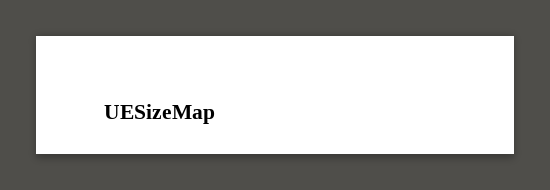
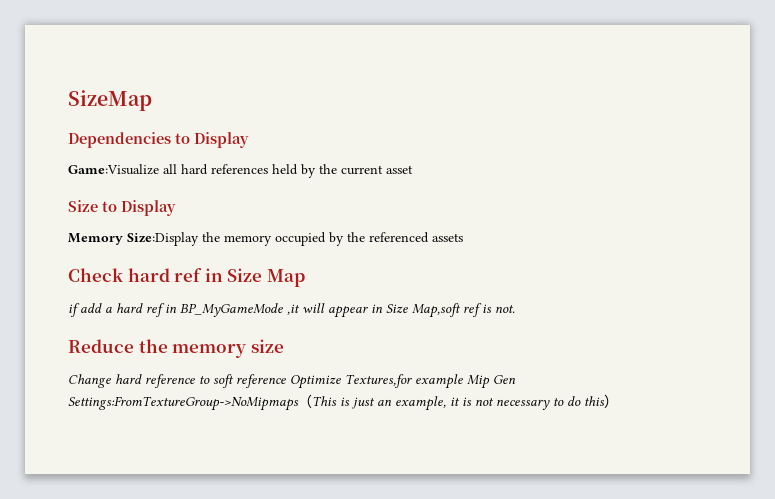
[104,104,215,124] UESizeMap -> [68,90,152,111] [68,132,249,148] [68,164,413,178] [68,200,176,216] [68,232,463,246] [68,268,305,287] [68,303,515,318] [68,339,284,358] [68,374,516,389] [68,394,618,411] SizeMap // Dependencies to Display // Game:Visualize all hard references held by the current asset // Size to Display // Memory Size:Display the memory occupied by the referenced assets // Check hard ref in Size Map // if add a hard ref in BP_MyGameMode ,it will appear in Size Map,soft ref is not. // Reduce the memory size // Change hard reference to soft reference Optimize Textures,for example Mip Gen Settings:FromTextureGroup->NoMipmaps（This is just an example, it is not necessary to do this）

